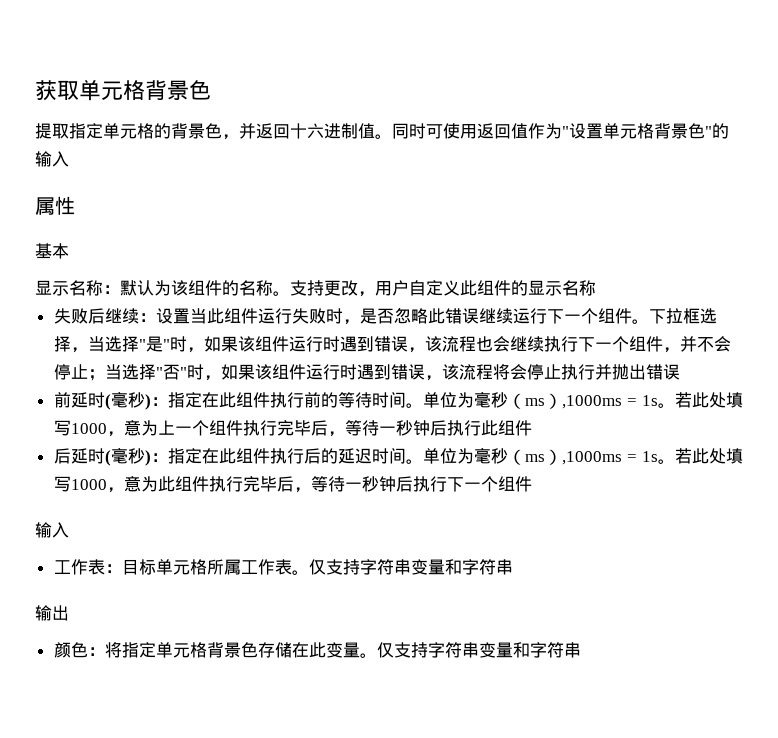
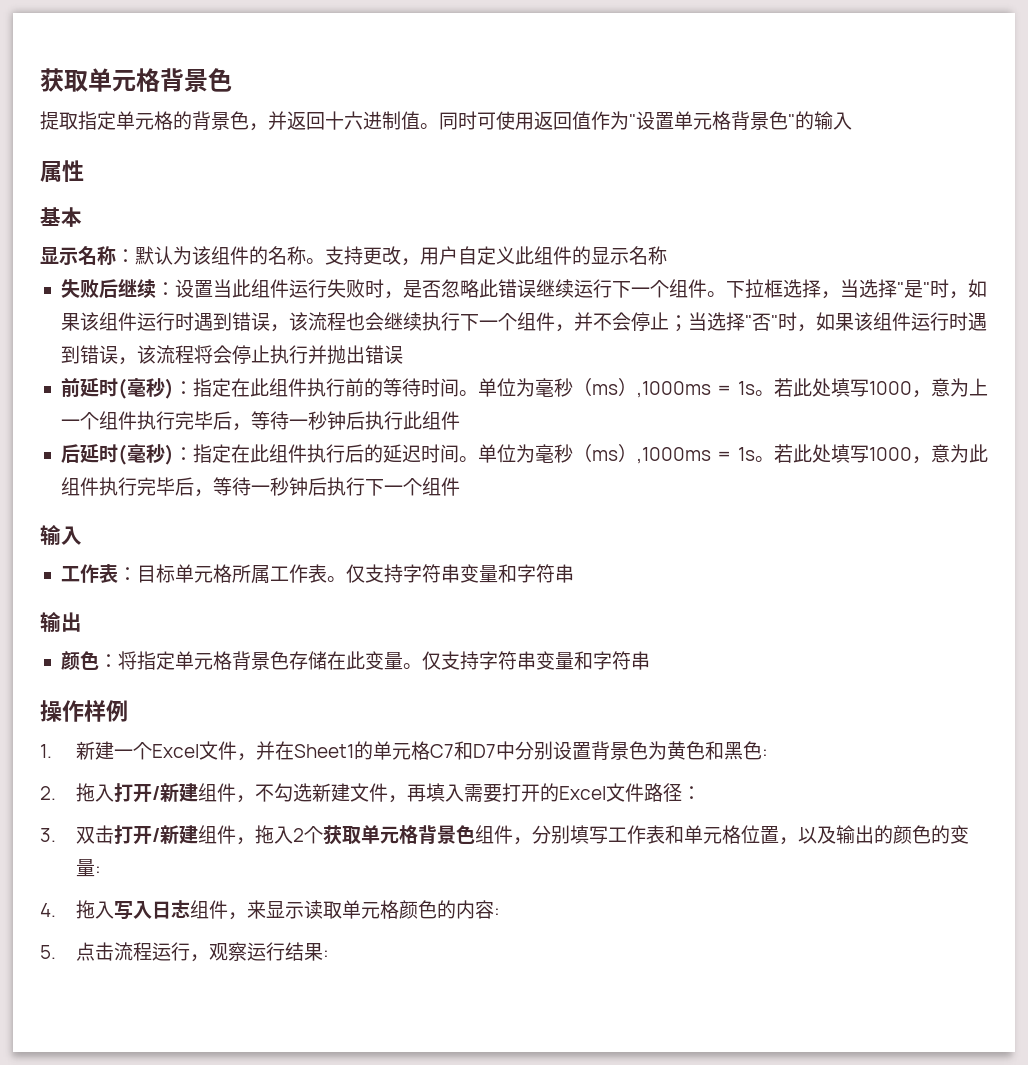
(581, 650) none -> [40,700,128,722] [40,741,769,761] [40,783,702,803] [40,825,970,845] [76,859,102,877] [40,900,501,920] [40,942,330,962] // 操作样例 // 1.新建一个Excel文件，并在Sheet1的单元格C7和D7中分别设置背景色为黄色和黑色: // 2.拖入打开/新建组件，不勾选新建文件，再填入需要打开的Excel文件路径： // 3.双击打开/新建组件，拖入2个获取单元格背景色组件，分别填写工作表和单元格位置，以及输出的颜色的变量: // 4.拖入写入日志组件，来显示读取单元格颜色的内容: // 5.点击流程运行，观察运行结果:

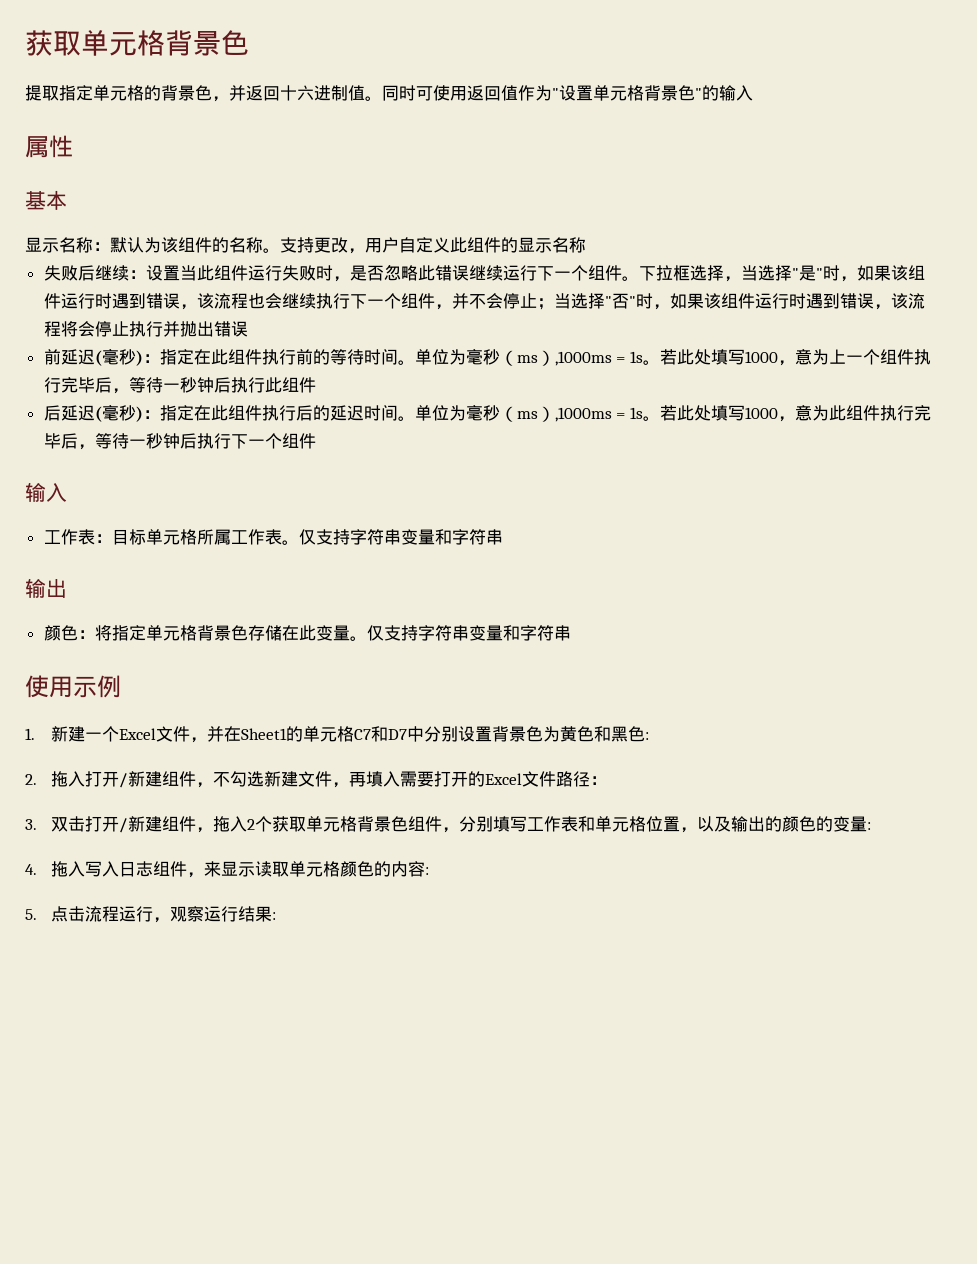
[98,378,118,397] 时 -> [77,349,95,365] 迟
[98,444,118,463] 时 -> [77,405,95,421] 迟
[40,700,106,722] 操作样 -> [25,675,97,698] 使用示

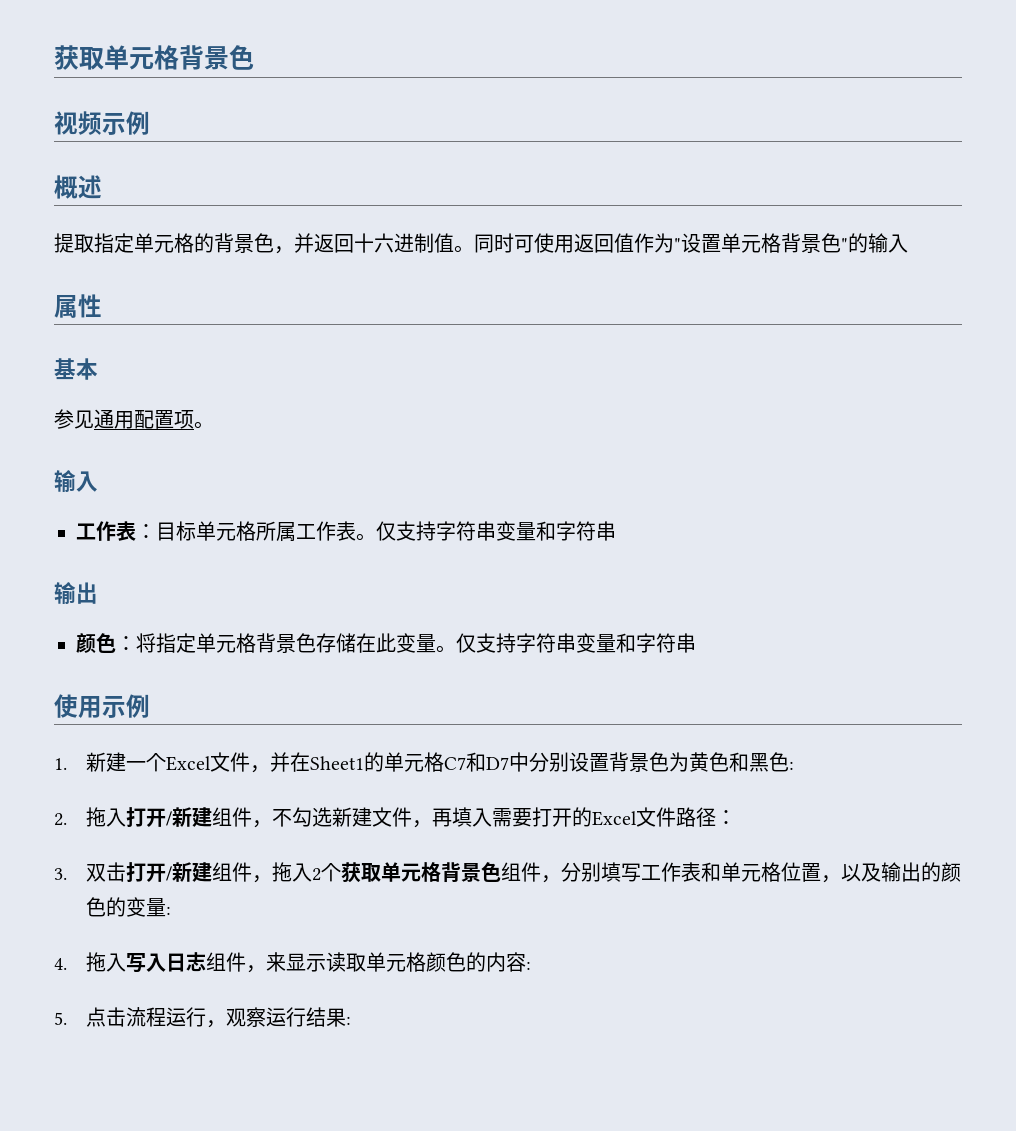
[25,30,249,56] 获取单元格背景色 -> [54,45,254,70] [54,111,150,135] [54,175,102,199] 获取单元格背景色 // 视频示例 // 概述
[25,237,586,254] [43,264,925,282] [43,293,925,310] [43,321,248,337] [43,348,931,366] [43,377,316,394] [43,404,931,422] [43,433,316,450] 显示名称：默认为该组件的名称。支持更改，用户自定义此组件的显示名称 // 失败后继续：设置当此组件运行失败时，是否忽略此错误继续运行下一个组件。下拉框选择，当选择"是"时，如果该组件运行时遇到错误，该流程也会继续执行下一个组件，并不会停止；当选择"否"时，如果该组件运行时遇到错误，该流程将会停止执行并抛出错误 // 前延迟(毫秒)：指定在此组件执行前的等待时间。单位为毫秒（ms）,1000ms = 1s。若此处填写1000，意为上一个组件执行完毕后，等待一秒钟后执行此组件 // 后延迟(毫秒)：指定在此组件执行后的延迟时间。单位为毫秒（ms）,1000ms = 1s。若此处填写1000，意为此组件执行完毕后，等待一秒钟后执行下一个组件 -> [54,409,214,429] 参见通用配置项。

